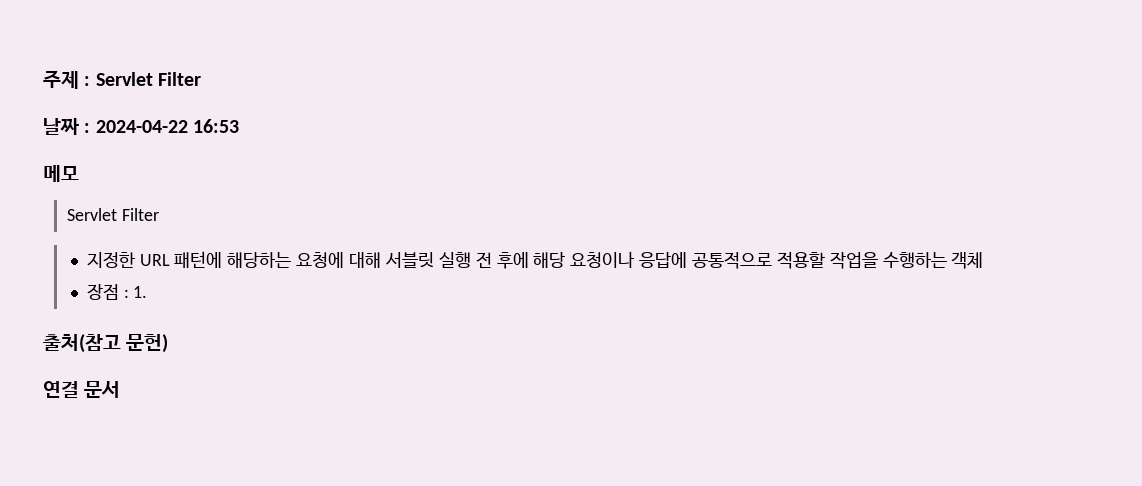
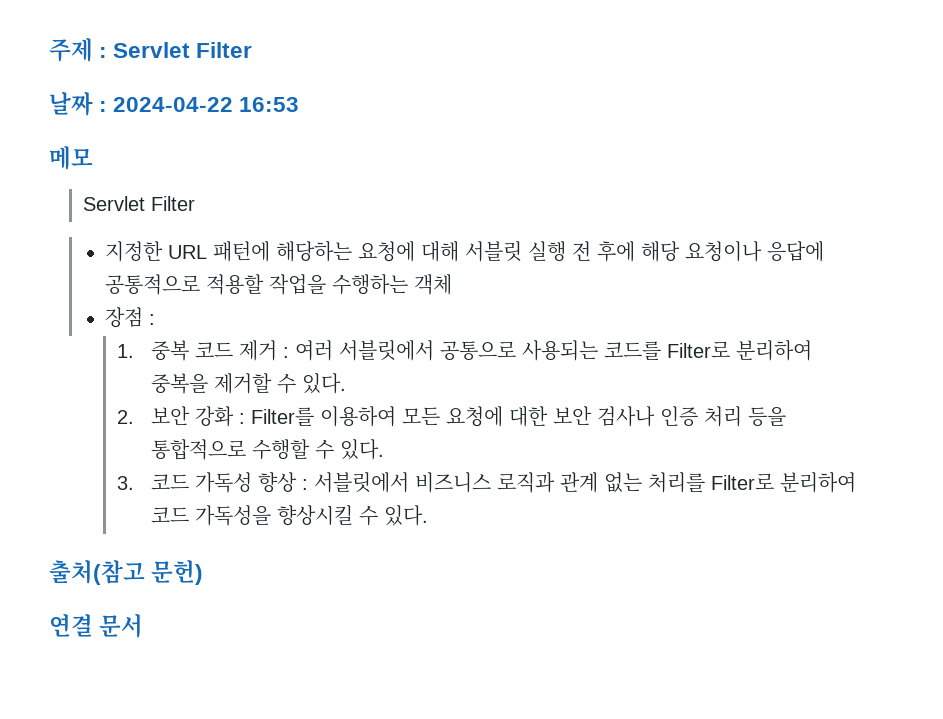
[133,286,148,298] 1. -> [116,340,812,361] [150,373,346,394] [116,406,786,427] [150,439,384,460] [116,472,856,493] [150,505,428,526] // 1. 중복 코드 제거 : 여러 서블릿에서 공통으로 사용되는 코드를 Filter로 분리하여 중복을 제거할 수 있다. // 2. 보안 강화 : Filter를 이용하여 모든 요청에 대한 보안 검사나 인증 처리 등을 통합적으로 수행할 수 있다. // 3. 코드 가독성 향상 : 서블릿에서 비즈니스 로직과 관계 없는 처리를 Filter로 분리하여 코드 가독성을 향상시킬 수 있다.

